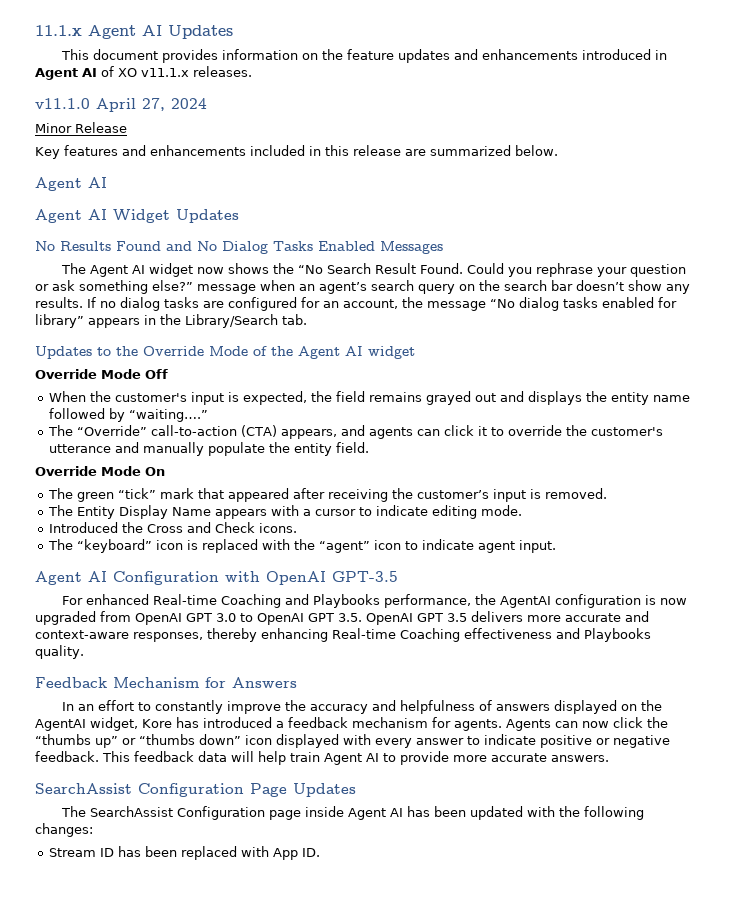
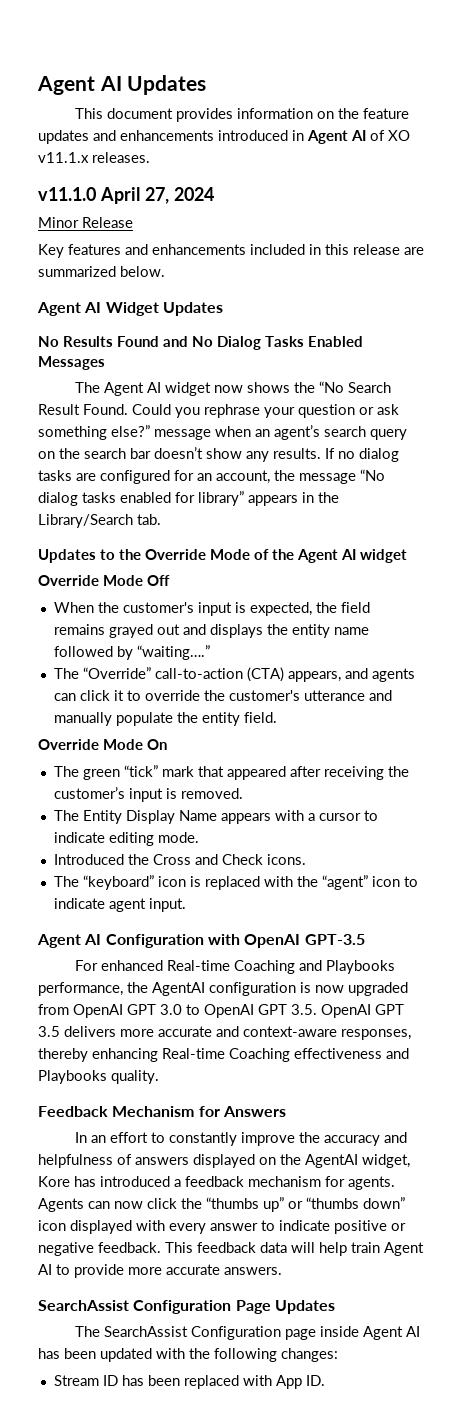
[35,25,82,36] 11.1.x -> (37, 85) none
[35,209,107,223] // Agent AI -> (102, 307) none

